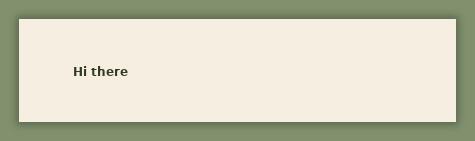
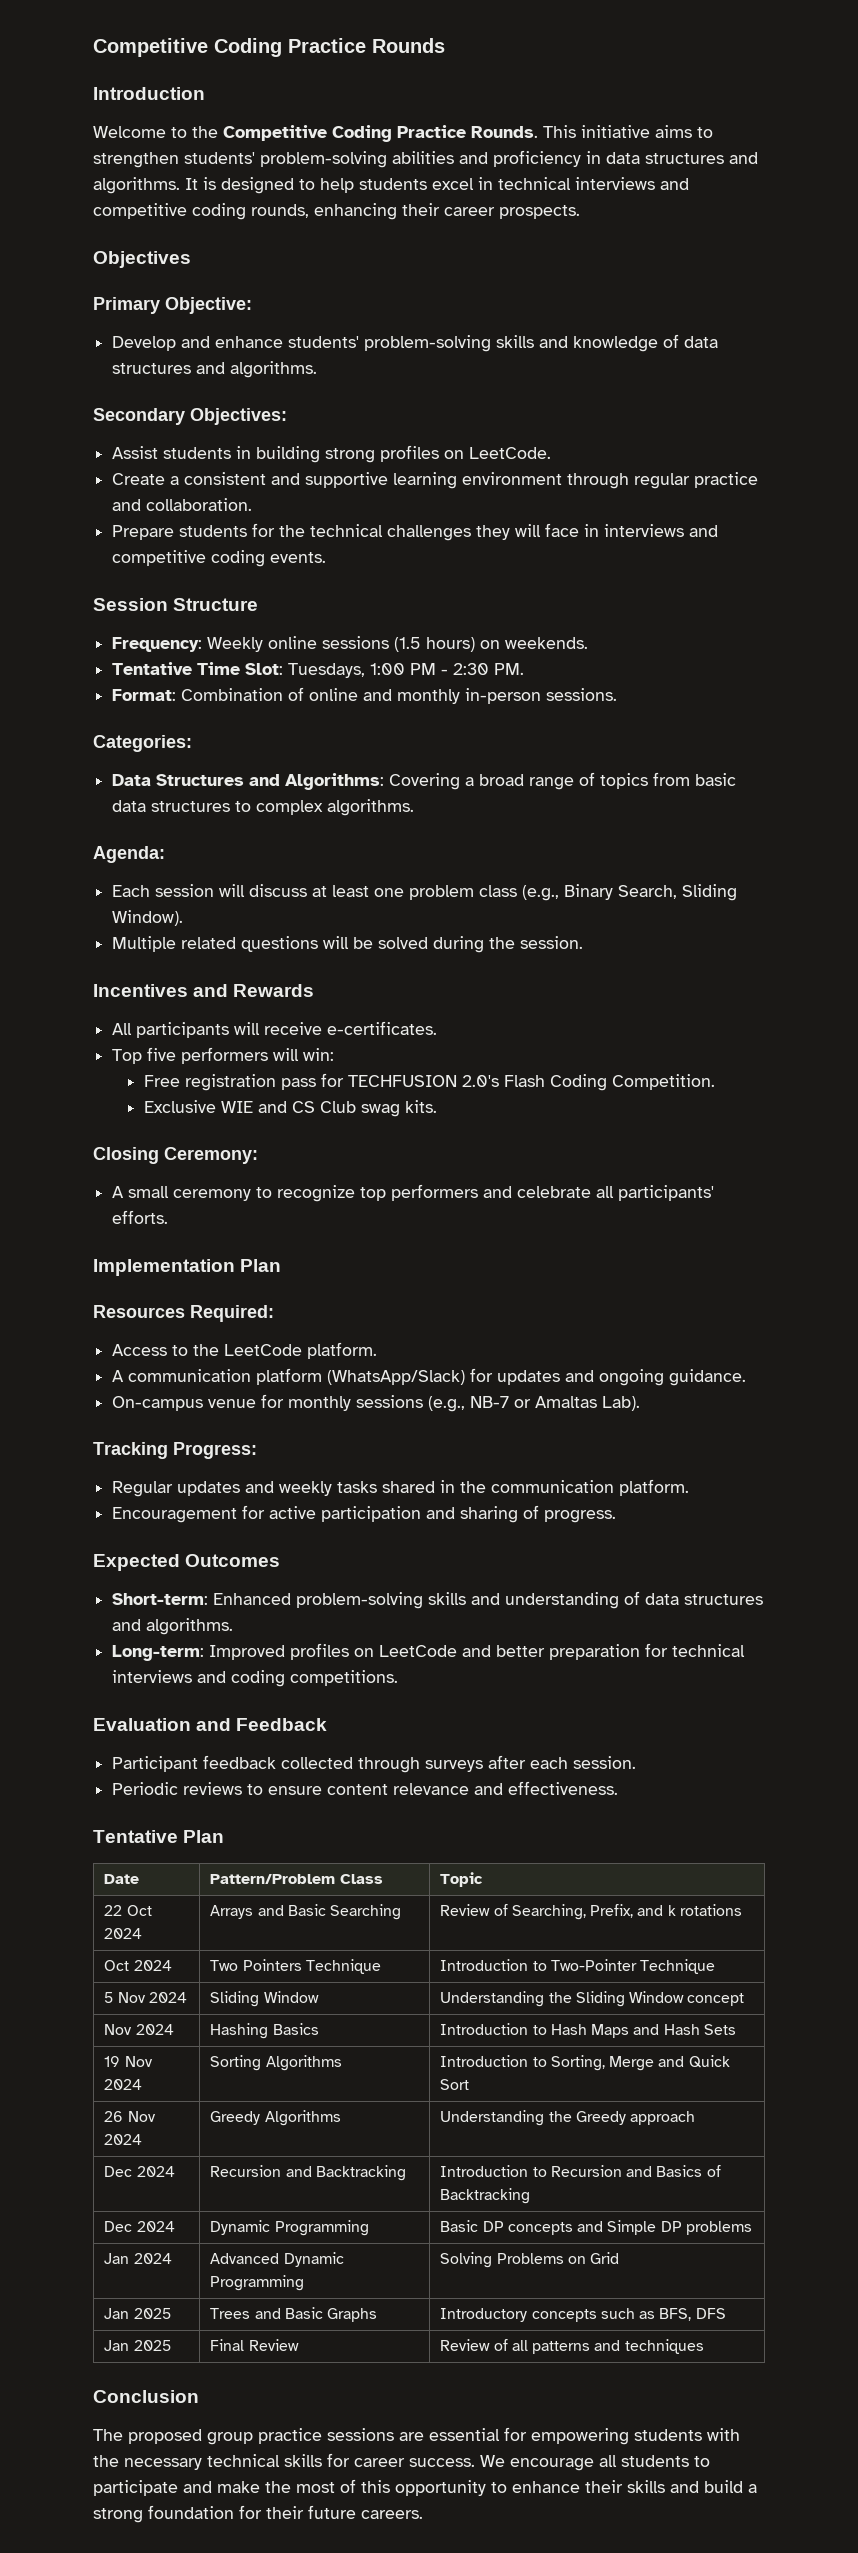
[73,66,128,76] Hi there -> [93,38,445,57] [93,87,205,100] [93,125,713,142] [93,150,758,168] [93,177,689,194] [93,203,580,220] [93,251,191,268] [93,297,252,314] [112,334,719,352] [112,361,318,378] [93,408,287,425] [112,445,552,463] [112,472,759,489] [112,498,253,511] [112,523,719,541] [112,550,327,567] [93,598,259,611] [112,636,589,652] [112,662,525,678] [112,687,618,704] [93,735,192,752] [112,772,737,790] [112,799,415,816] [93,846,165,863] [112,884,738,901] [112,910,184,926] [112,936,584,953] [93,984,315,997] [112,1021,438,1038] [112,1047,335,1064] [143,1073,715,1091] [143,1100,437,1117] [93,1147,258,1164] [112,1184,715,1202] [112,1210,169,1224] [93,1259,282,1276] [93,1305,274,1322] [112,1342,378,1359] [112,1368,747,1386] [112,1394,641,1412] [93,1442,257,1459] [112,1479,690,1497] [112,1505,617,1523] [93,1554,281,1571] [112,1591,764,1609] [112,1618,234,1635] [112,1643,746,1661] [112,1670,399,1687] [93,1718,328,1731] [112,1755,637,1773] [112,1781,619,1795] [93,1830,225,1843] [104,1874,140,1884] [210,1874,384,1884] [440,1872,484,1887] [104,1905,152,1916] [104,1928,143,1939] [210,1904,402,1920] [440,1904,743,1920] [104,1960,172,1971] [210,1959,381,1974] [440,1959,716,1974] [104,1992,187,2003] [210,1991,319,2007] [440,1991,745,2007] [104,2024,174,2035] [210,2023,319,2039] [440,2023,737,2038] [104,2056,153,2067] [104,2079,143,2090] [210,2055,342,2071] [440,2055,730,2071] [440,2079,470,2090] [104,2111,156,2122] [104,2134,143,2145] [210,2110,341,2126] [440,2110,696,2126] [104,2166,175,2177] [210,2165,406,2181] [440,2165,721,2177] [440,2188,531,2204] [104,2221,175,2232] [210,2220,369,2236] [440,2220,753,2235] [104,2253,172,2264] [210,2252,344,2267] [210,2275,305,2291] [440,2252,620,2268] [104,2308,171,2319] [210,2307,378,2322] [440,2308,726,2322] [104,2340,171,2351] [210,2339,299,2351] [440,2339,704,2354] [93,2390,199,2403] [93,2427,740,2445] [93,2453,710,2471] [93,2479,757,2496] [93,2505,423,2523] Competitive Coding Practice Rounds // Introduction // Welcome to the Competitive Coding Practice Rounds. This initiative aims to strengthen students' problem-solving abilities and proficiency in data structures and algorithms. It is designed to help students excel in technical interviews and competitive coding rounds, enhancing their career prospects. // Objectives // Primary Objective: // Develop and enhance students' problem-solving skills and knowledge of data structures and algorithms. // Secondary Objectives: // Assist students in building strong profiles on LeetCode. // Create a consistent and supportive learning environment through regular practice and collaboration. // Prepare students for the technical challenges they will face in interviews and competitive coding events. // Session Structure // Frequency: Weekly online sessions (1.5 hours) on weekends. // Tentative Time Slot: Tuesdays, 1:00 PM - 2:30 PM. // Format: Combination of online and monthly in-person sessions. // Categories: // Data Structures and Algorithms: Covering a broad range of topics from basic data structures to complex algorithms. // Agenda: // Each session will discuss at least one problem class (e.g., Binary Search, Sliding Window). // Multiple related questions will be solved during the session. // Incentives and Rewards // All participants will receive e-certificates. // Top five performers will win: // Free registration pass for TECHFUSION 2.0's Flash Coding Competition. // Exclusive WIE and CS Club swag kits. // Closing Ceremony: // A small ceremony to recognize top performers and celebrate all participants' efforts. // Implementation Plan // Resources Required: // Access to the LeetCode platform. // A communication platform (WhatsApp/Slack) for updates and ongoing guidance. // On-campus venue for monthly sessions (e.g., NB-7 or Amaltas Lab). // Tracking Progress: // Regular updates and weekly tasks shared in the communication platform. // Encouragement for active participation and sharing of progress. // Expected Outcomes // Short-term: Enhanced problem-solving skills and understanding of data structures and algorithms. // Long-term: Improved profiles on LeetCode and better preparation for technical interviews and coding competitions. // Evaluation and Feedback // Participant feedback collected through surveys after each session. // Periodic reviews to ensure content relevance and effectiveness. // Tentative Plan // Date | Pattern/Problem Class | Topic // 22 Oct 2024 | Arrays and Basic Searching | Review of Searching, Prefix, and k rotations // Oct 2024 | Two Pointers Technique | Introduction to Two-Pointer Technique // 5 Nov 2024 | Sliding Window | Understanding the Sliding Window concept // Nov 2024 | Hashing Basics | Introduction to Hash Maps and Hash Sets // 19 Nov 2024 | Sorting Algorithms | Introduction to Sorting, Merge and Quick Sort // 26 Nov 2024 | Greedy Algorithms | Understanding the Greedy approach // Dec 2024 | Recursion and Backtracking | Introduction to Recursion and Basics of Backtracking // Dec 2024 | Dynamic Programming | Basic DP concepts and Simple DP problems // Jan 2024 | Advanced Dynamic Programming | Solving Problems on Grid // Jan 2025 | Trees and Basic Graphs | Introductory concepts such as BFS, DFS // Jan 2025 | Final Review | Review of all patterns and techniques // Conclusion // The proposed group practice sessions are essential for empowering students with the necessary technical skills for career success. We encourage all students to participate and make the most of this opportunity to enhance their skills and build a strong foundation for their future careers.

